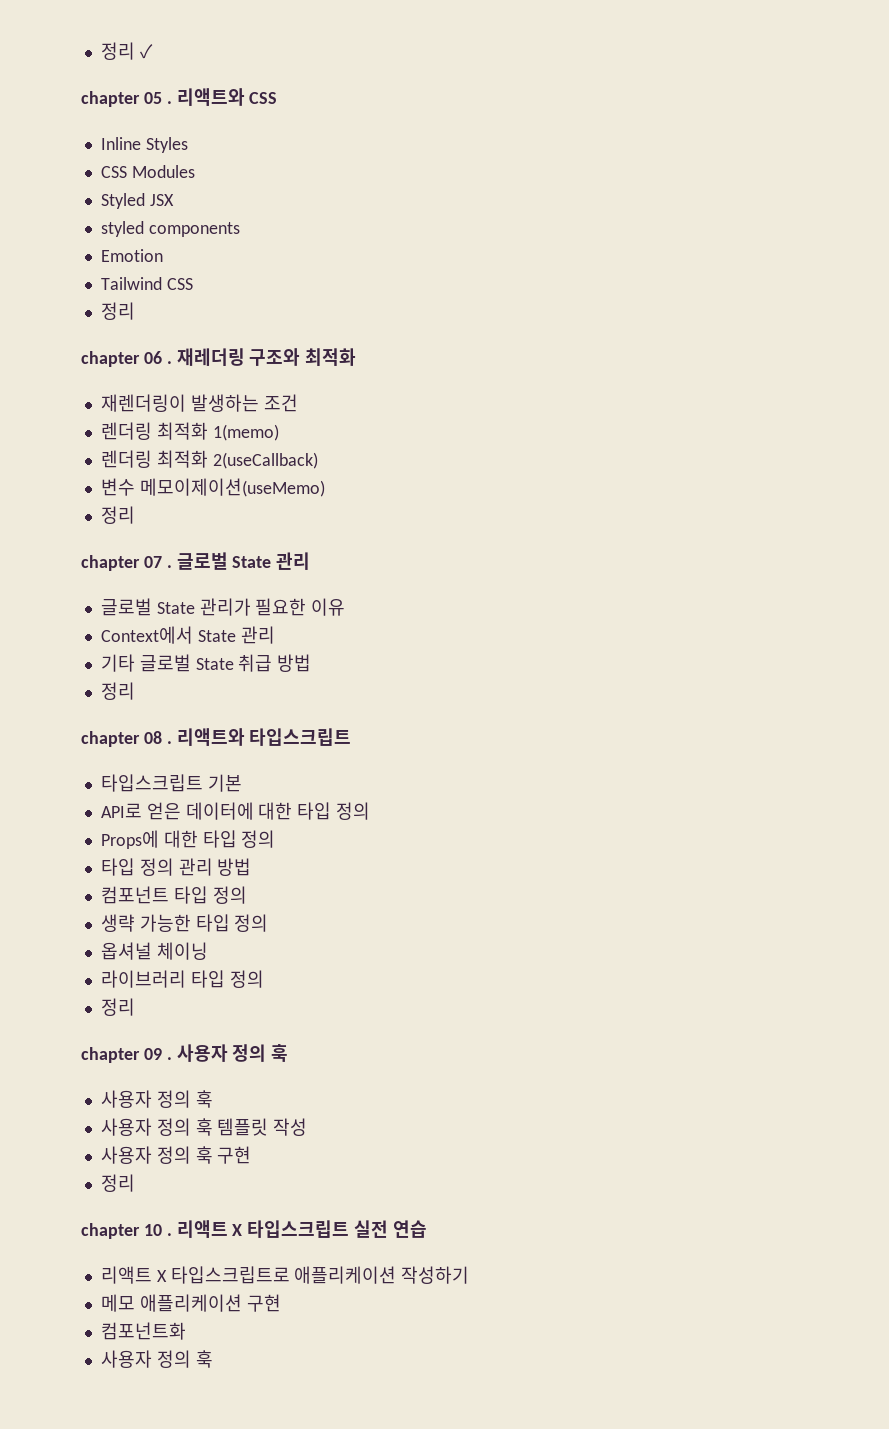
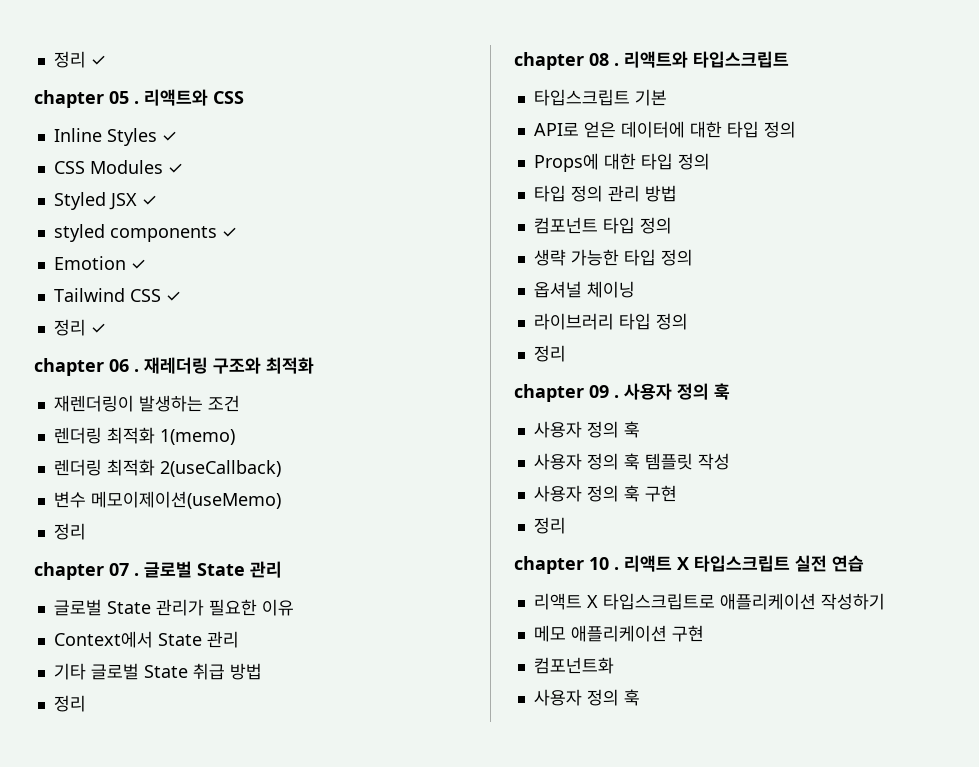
(188, 145) none -> [161,131,177,142] ✓
(195, 171) none -> [167,163,183,174] ✓
(174, 200) none -> [141,195,157,206] ✓
(240, 229) none -> [221,227,237,238] ✓
(163, 255) none -> [130,259,146,270] ✓
[100,302,135,320] // 정리 -> [165,291,181,302] [53,319,106,336] ✓ // 정리 ✓

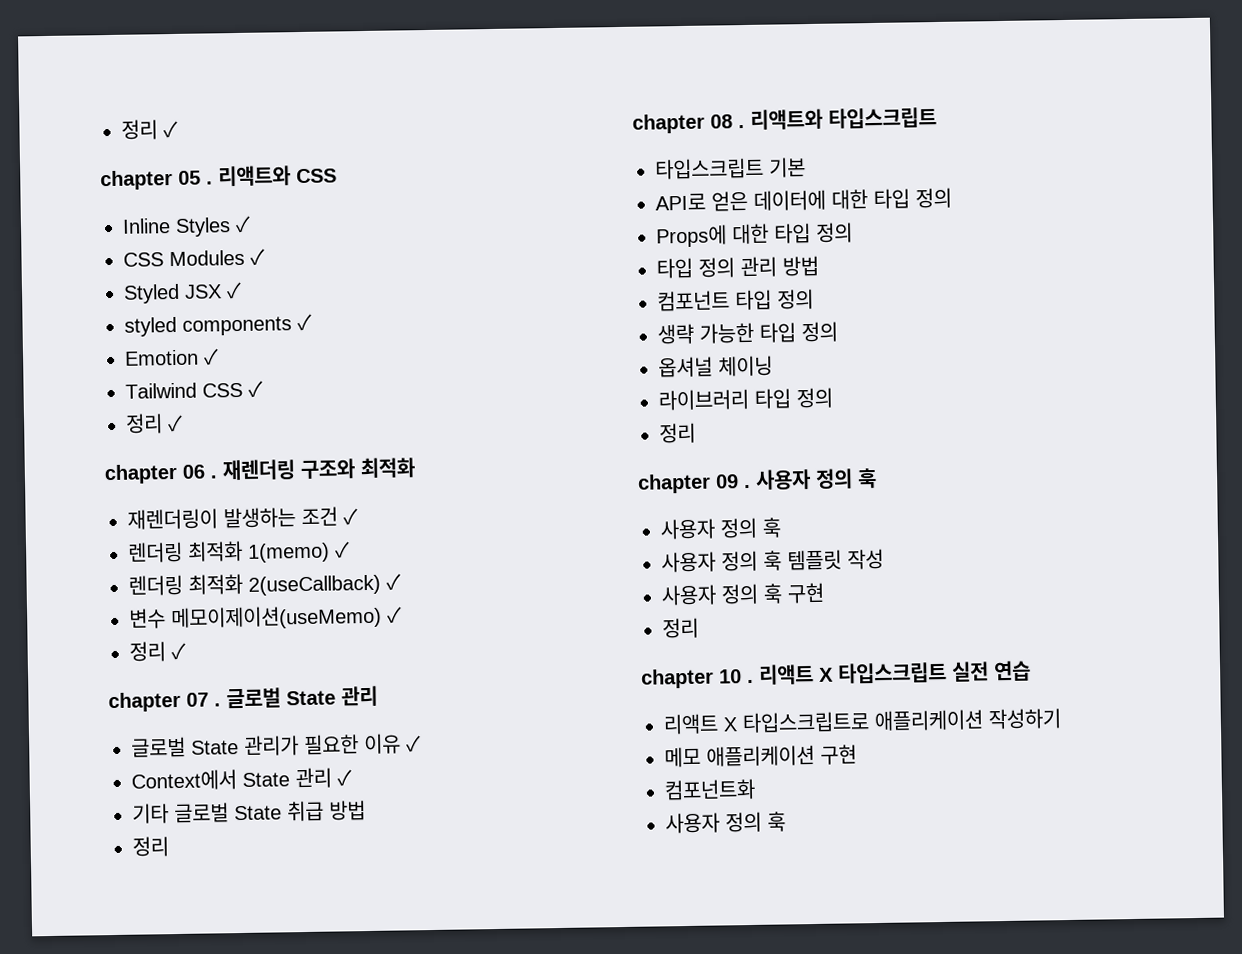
[144,357,208,374] 재레더링 -> [222,459,295,481] 재렌더링
(240, 403) none -> [343,508,358,526] ✓
(235, 437) none -> [334,541,350,559] ✓
(281, 468) none -> [386,573,401,591] ✓
[53,523,86,540] // 정리 -> [387,606,402,624] [129,641,186,662] ✓ // 정리 ✓
(294, 607) none -> [406,735,421,753] ✓
(239, 639) none -> [337,769,352,787] ✓

